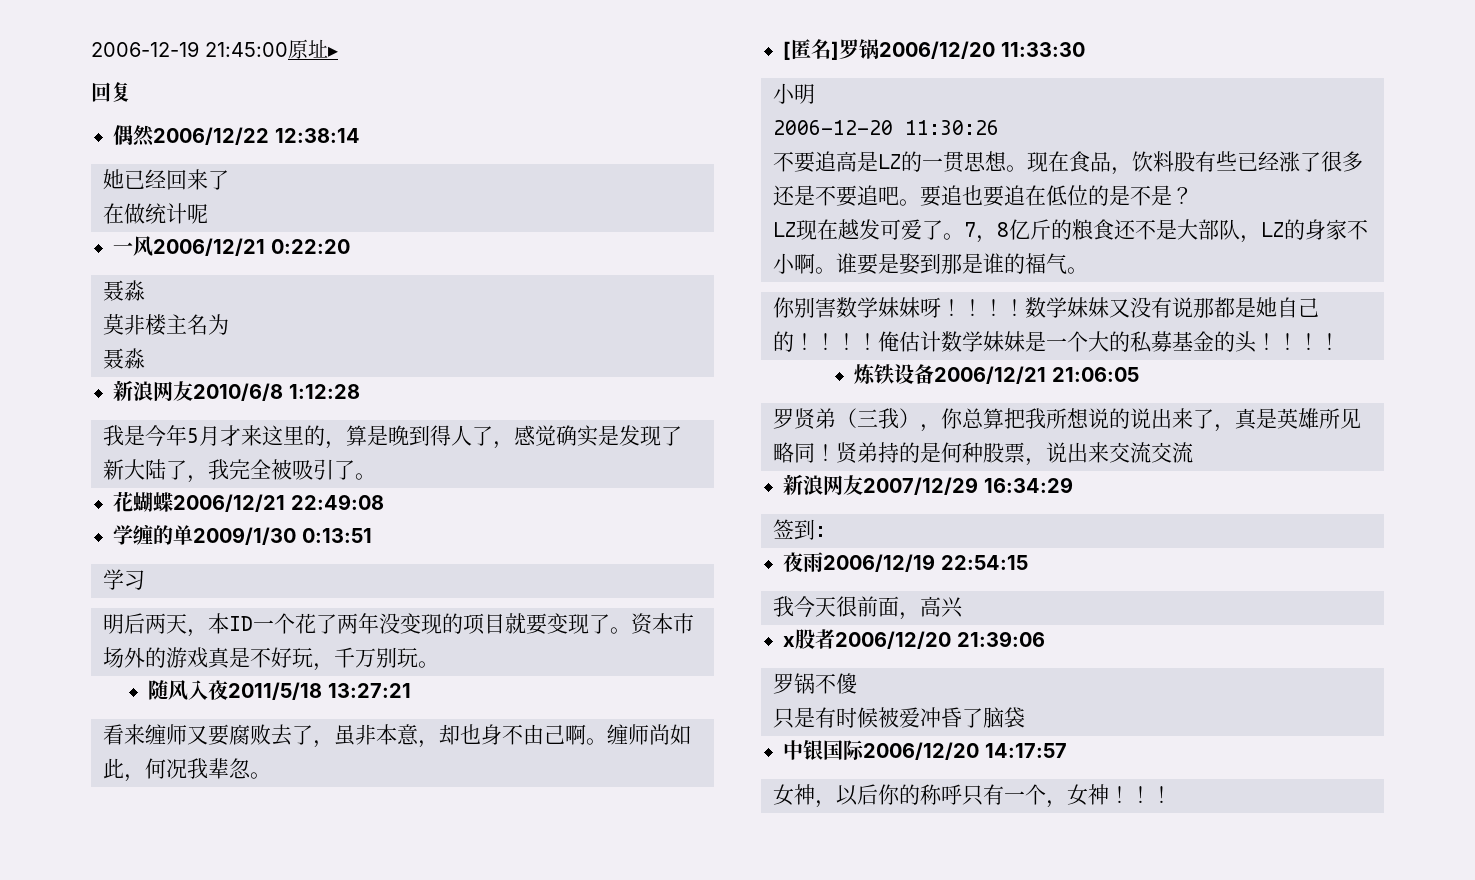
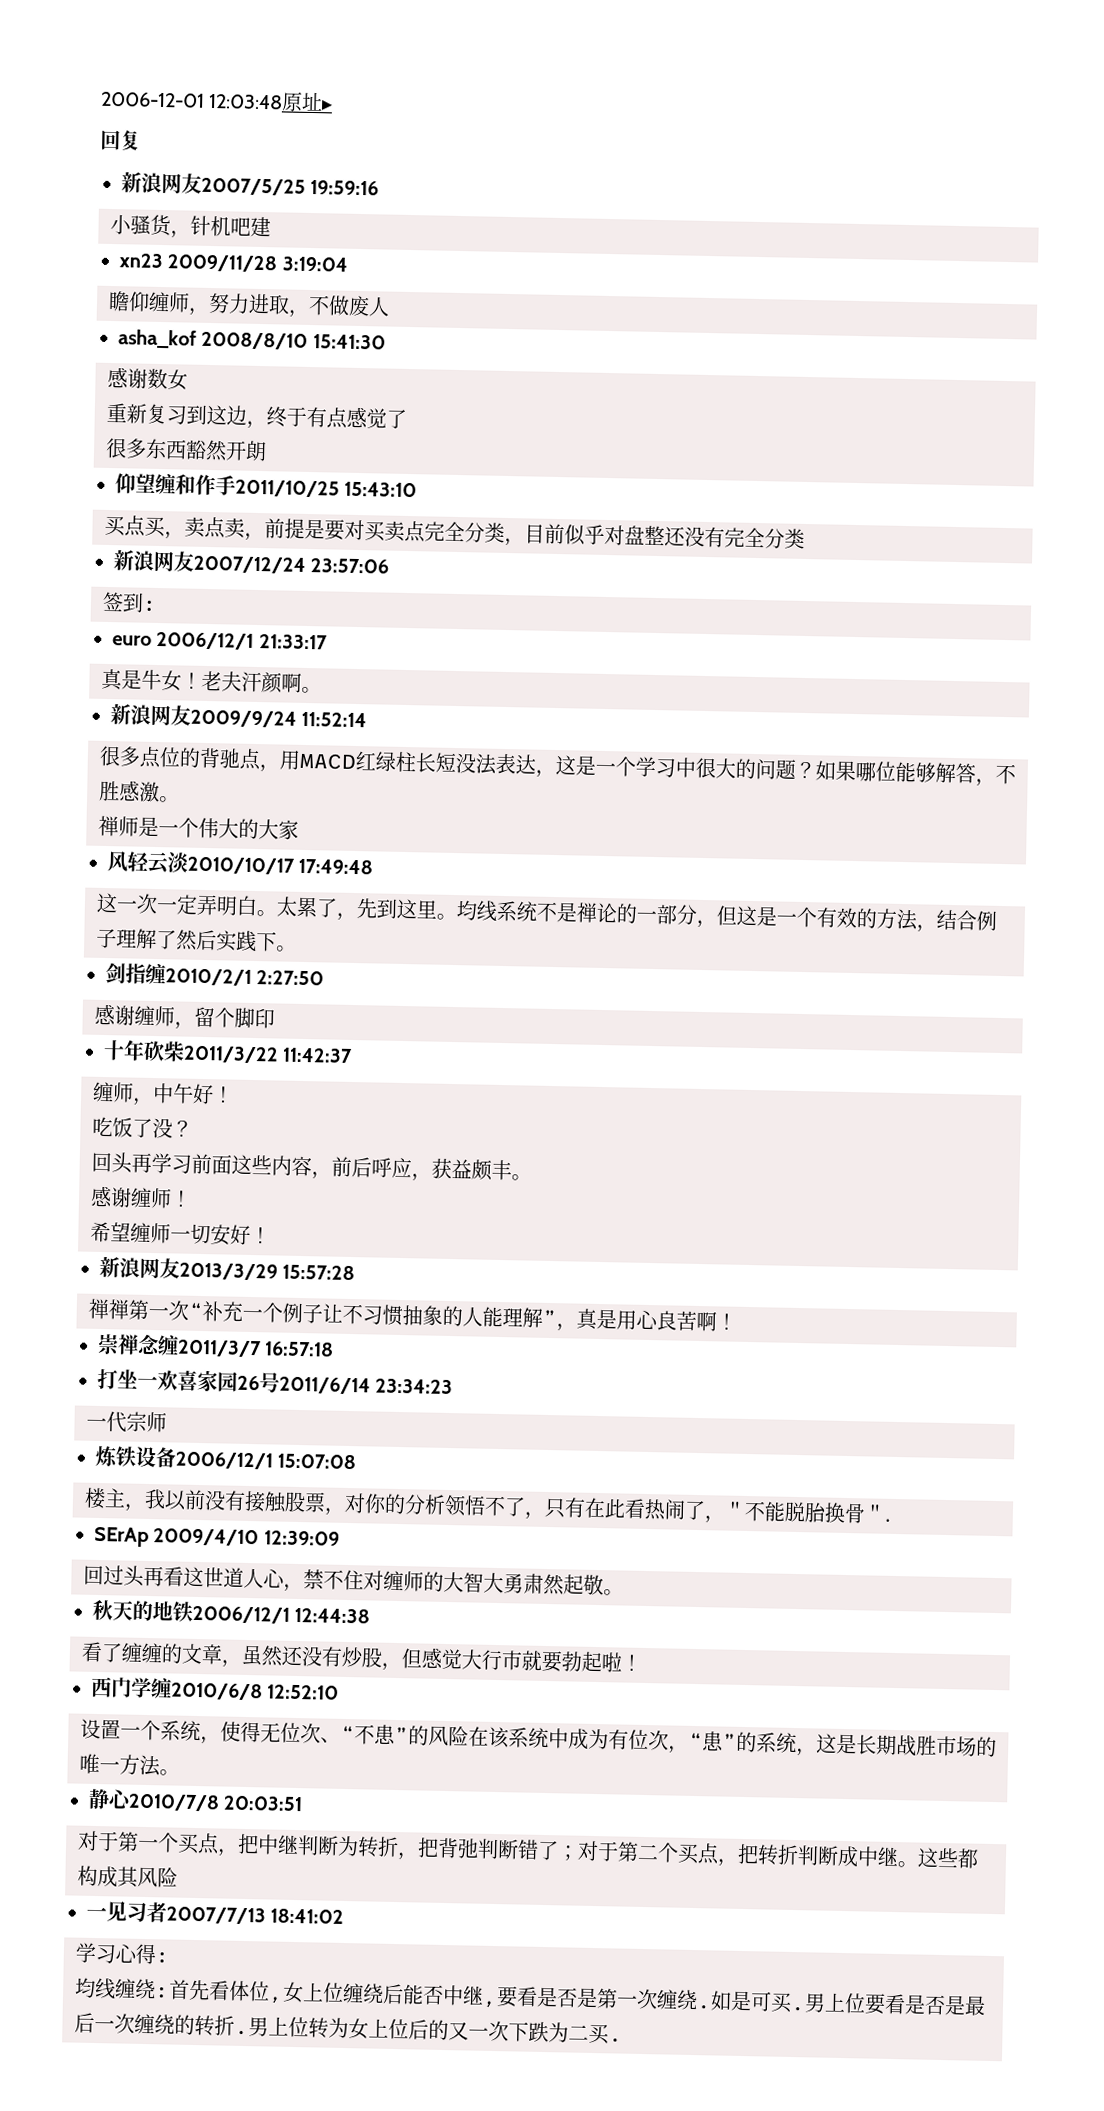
[91,41,288,57] 2006-12-19 21:45:00 -> [100,91,284,110] 2006-12-01 12:03:48
[113,125,360,147] [103,169,229,190] [103,203,208,224] [113,236,350,256] [103,280,145,301] [103,314,229,336] [103,348,145,369] [113,380,360,401] [103,425,682,449] [103,459,376,483] [113,491,384,512] [113,525,372,545] [103,569,145,590] [103,613,694,637] [103,647,439,671] [148,680,412,700] [103,724,691,748] [103,758,271,782] [783,39,1085,60] [773,83,815,104] [773,120,999,135] [773,151,1363,175] [773,185,1193,207] [773,219,1368,243] [773,253,1088,275] [773,297,1319,318] [773,331,1340,353] [852,364,1139,384] [773,408,1361,432] [773,442,1193,466] [783,474,1073,495] [773,519,826,540] [783,552,1028,572] [773,596,963,620] [783,629,1045,649] [773,673,857,694] [773,707,1025,729] [783,740,1067,760] [773,784,1172,808] 偶然2006/12/22 12:38:14 // 她已经回来了 // 在做统计呢 // 一风2006/12/21 0:22:20 // 聂淼 // 莫非楼主名为 // 聂淼 // 新浪网友2010/6/8 1:12:28 // 我是今年5月才来这里的，算是晚到得人了，感觉确实是发现了新大陆了，我完全被吸引了。 // 花蝴蝶2006/12/21 22:49:08 // 学缠的单2009/1/30 0:13:51 // 学习 // 明后两天，本ID一个花了两年没变现的项目就要变现了。资本市场外的游戏真是不好玩，千万别玩。 // 随风入夜2011/5/18 13:27:21 // 看来缠师又要腐败去了，虽非本意，却也身不由己啊。缠师尚如此，何况我辈忽。 // [匿名]罗锅2006/12/20 11:33:30 // 小明 // 2006-12-20 11:30:26 // 不要追高是LZ的一贯思想。现在食品，饮料股有些已经涨了很多还是不要追吧。要追也要追在低位的是不是？ // LZ现在越发可爱了。7，8亿斤的粮食还不是大部队，LZ的身家不小啊。谁要是娶到那是谁的福气。 // 你别害数学妹妹呀！！！！数学妹妹又没有说那都是她自己的！！！！俺估计数学妹妹是一个大的私募基金的头！！！！ // 炼铁设备2006/12/21 21:06:05 // 罗贤弟（三我），你总算把我所想说的说出来了，真是英雄所见略同！贤弟持的是何种股票，说出来交流交流 // 新浪网友2007/12/29 16:34:29 // 签到: // 夜雨2006/12/19 22:54:15 // 我今天很前面，高兴 // x股者2006/12/20 21:39:06 // 罗锅不傻 // 只是有时候被爱冲昏了脑袋 // 中银国际2006/12/20 14:17:57 // 女神，以后你的称呼只有一个，女神！！！ -> [121,171,380,196] [110,213,271,239] [119,253,348,273] [108,290,390,318] [118,329,386,350] [107,366,188,391] [106,402,407,430] [105,437,267,462] [115,473,418,498] [104,515,805,549] [113,549,390,574] [102,591,158,613] [112,631,328,650] [101,668,322,694] [110,703,368,728] [99,745,1016,787] [99,780,180,803] [98,815,299,840] [107,851,374,875] [96,892,997,933] [96,928,297,953] [105,963,325,986] [94,1003,275,1030] [103,1039,354,1064] [92,1081,234,1107] [92,1116,193,1139] [91,1152,532,1182] [90,1185,192,1209] [90,1221,271,1246] [99,1255,356,1281] [88,1298,737,1332] [97,1333,335,1358] [97,1368,454,1395] [86,1411,167,1433] [94,1445,357,1470] [84,1487,905,1524] [94,1526,340,1547] [83,1565,624,1596] [92,1599,371,1624] [81,1641,643,1673] [91,1676,340,1701] [80,1718,997,1758] [79,1753,180,1777] [88,1788,304,1812] [77,1830,979,1869] [77,1865,178,1888] [86,1901,345,1925] [75,1942,170,1965] [74,1977,986,2016] [74,2012,623,2045] 新浪网友2007/5/25 19:59:16 // 小骚货，针机吧建 // xn23 2009/11/28 3:19:04 // 瞻仰缠师，努力进取，不做废人 // asha_kof 2008/8/10 15:41:30 // 感谢数女 // 重新复习到这边，终于有点感觉了 // 很多东西豁然开朗 // 仰望缠和作手2011/10/25 15:43:10 // 买点买，卖点卖，前提是要对买卖点完全分类，目前似乎对盘整还没有完全分类 // 新浪网友2007/12/24 23:57:06 // 签到: // euro 2006/12/1 21:33:17 // 真是牛女！老夫汗颜啊。 // 新浪网友2009/9/24 11:52:14 // 很多点位的背驰点，用MACD红绿柱长短没法表达，这是一个学习中很大的问题？如果哪位能够解答，不胜感激。 // 禅师是一个伟大的大家 // 风轻云淡2010/10/17 17:49:48 // 这一次一定弄明白。太累了，先到这里。均线系统不是禅论的一部分，但这是一个有效的方法，结合例子理解了然后实践下。 // 剑指缠2010/2/1 2:27:50 // 感谢缠师，留个脚印 // 十年砍柴2011/3/22 11:42:37 // 缠师，中午好！ // 吃饭了没？ // 回头再学习前面这些内容，前后呼应，获益颇丰。 // 感谢缠师！ // 希望缠师一切安好！ // 新浪网友2013/3/29 15:57:28 // 禅禅第一次“补充一个例子让不习惯抽象的人能理解”，真是用心良苦啊！ // 崇禅念缠2011/3/7 16:57:18 // 打坐一欢喜家园26号2011/6/14 23:34:23 // 一代宗师 // 炼铁设备2006/12/1 15:07:08 // 楼主，我以前没有接触股票，对你的分析领悟不了，只有在此看热闹了，＂不能脱胎换骨＂． // SErAp 2009/4/10 12:39:09 // 回过头再看这世道人心，禁不住对缠师的大智大勇肃然起敬。 // 秋天的地铁2006/12/1 12:44:38 // 看了缠缠的文章，虽然还没有炒股，但感觉大行市就要勃起啦！ // 西门学缠2010/6/8 12:52:10 // 设置一个系统，使得无位次、“不患”的风险在该系统中成为有位次，“患”的系统，这是长期战胜市场的唯一方法。 // 静心2010/7/8 20:03:51 // 对于第一个买点，把中继判断为转折，把背弛判断错了；对于第二个买点，把转折判断成中继。这些都构成其风险 // 一见习者2007/7/13 18:41:02 // 学习心得: // 均线缠绕:首先看体位,女上位缠绕后能否中继,要看是否是第一次缠绕.如是可买.男上位要看是否是最后一次缠绕的转折.男上位转为女上位后的又一次下跌为二买.

